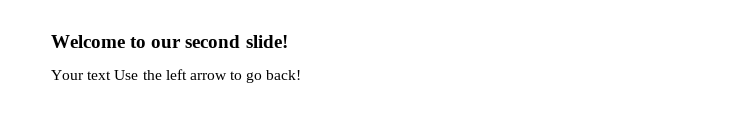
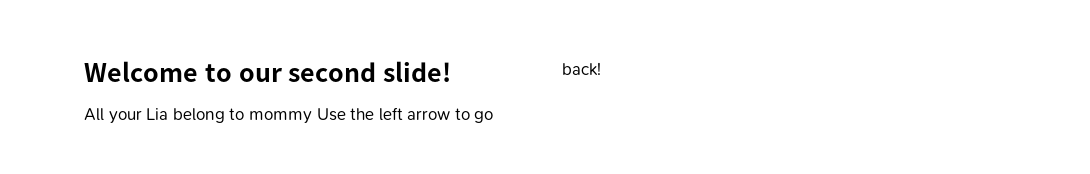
[51,70,112,80] Your text -> [84,108,312,124] All your Lia belong to mommy

